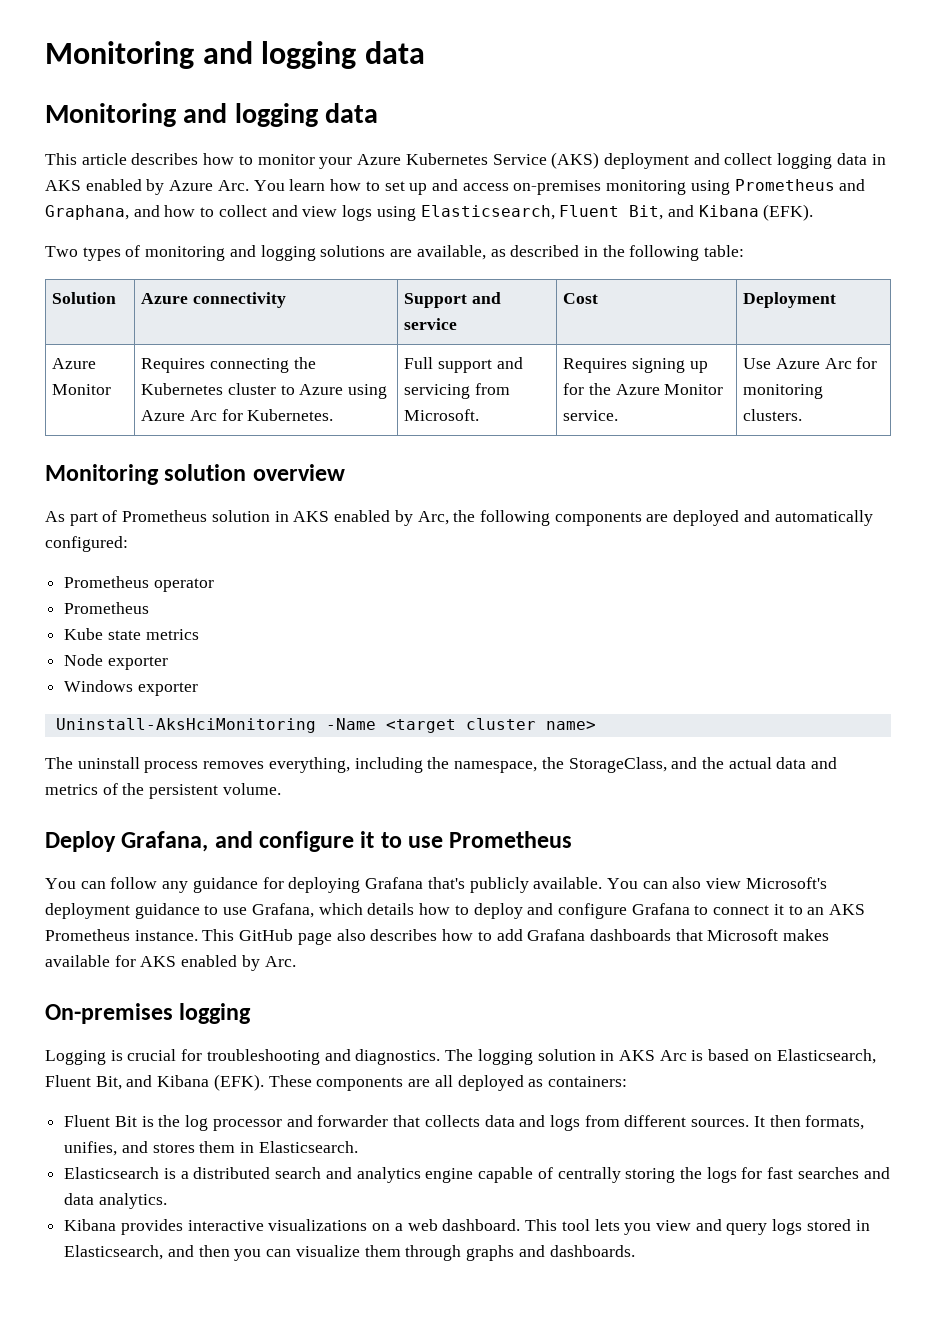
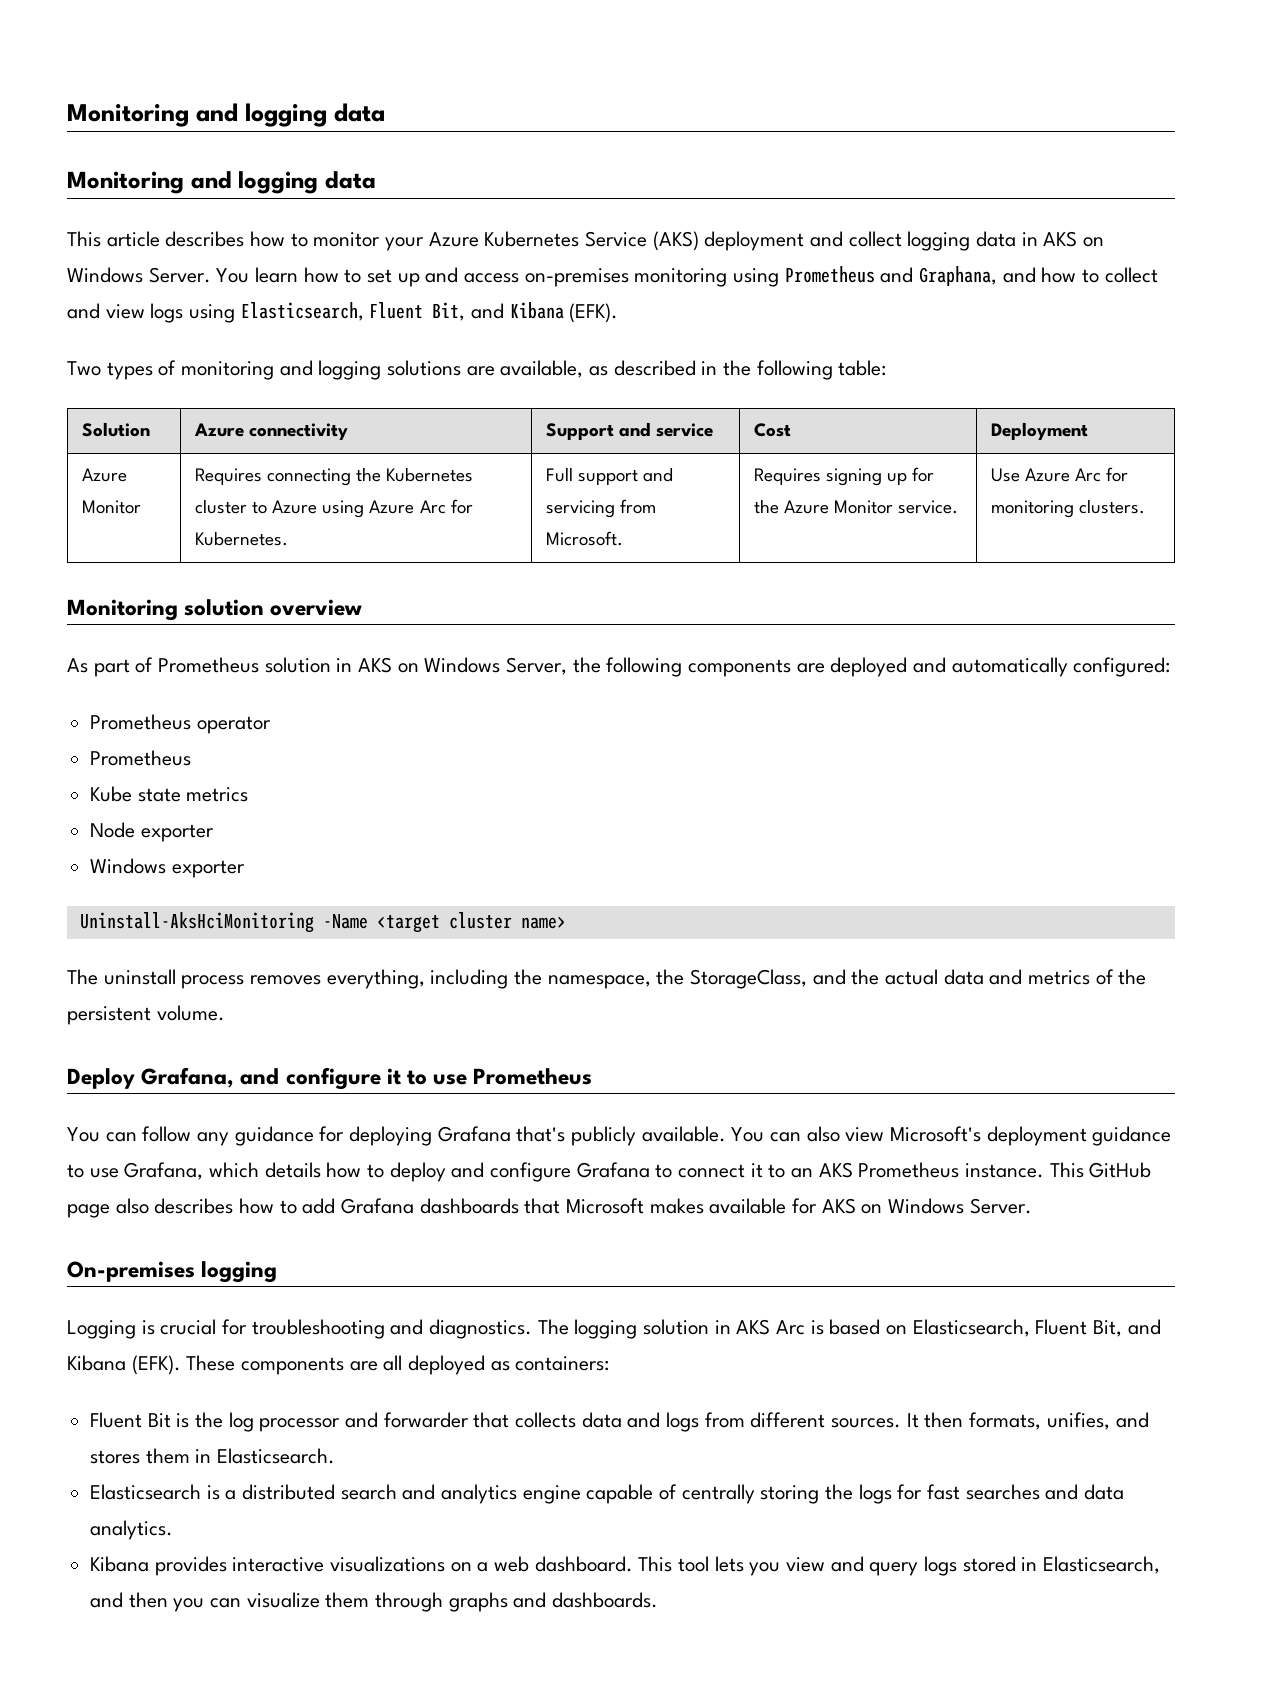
[85,179,249,195] enabled by Azure Arc. -> [1083,237,1105,247] [67,267,211,283] on Windows Server.
[334,510,449,526] enabled by Arc, -> [397,657,568,675] on Windows Server,
[181,955,296,971] enabled by Arc. -> [861,1198,1032,1214] on Windows Server.

